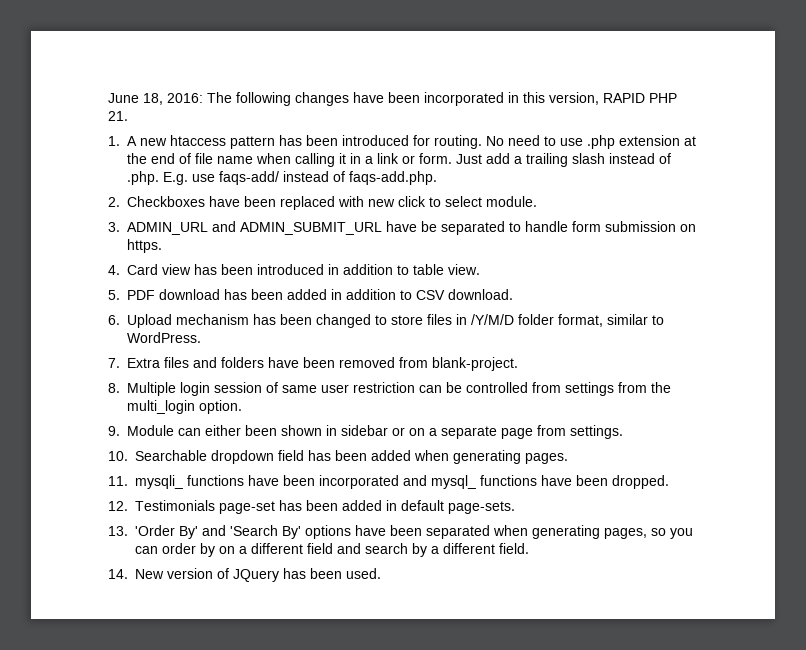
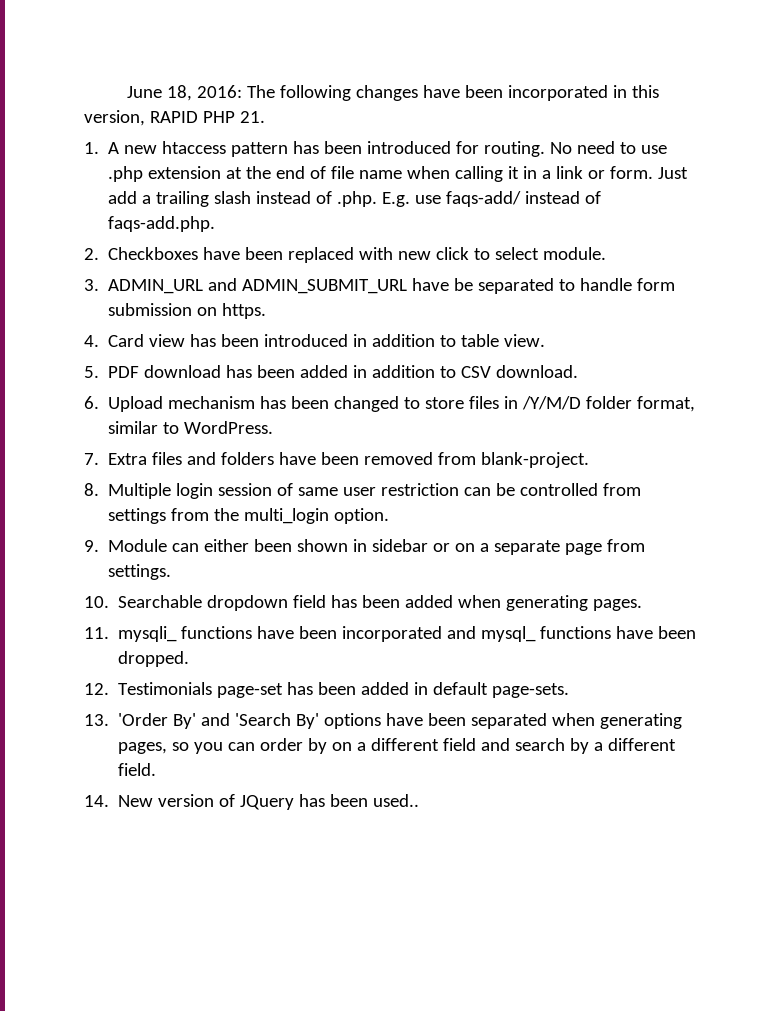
[346,568,381,579] used. -> [373,794,420,807] used..

